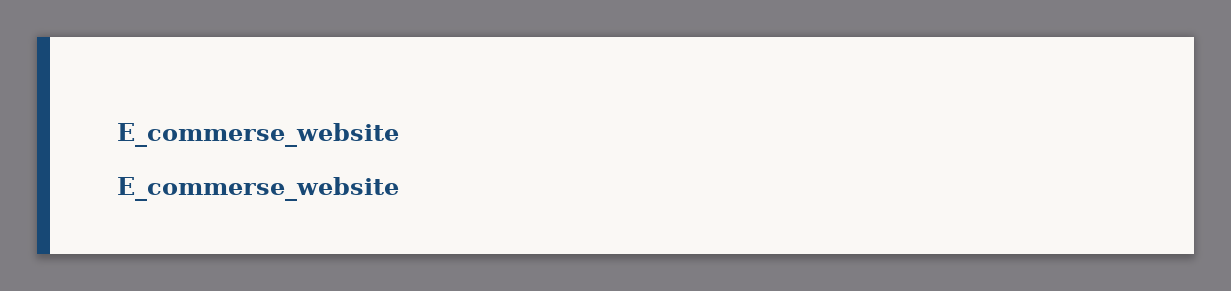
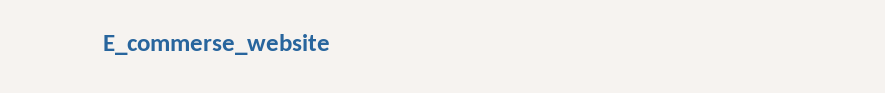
[117,123,399,147] [117,177,399,201] E_commerse_website // E_commerse_website -> [103,34,330,55] E_commerse_website

